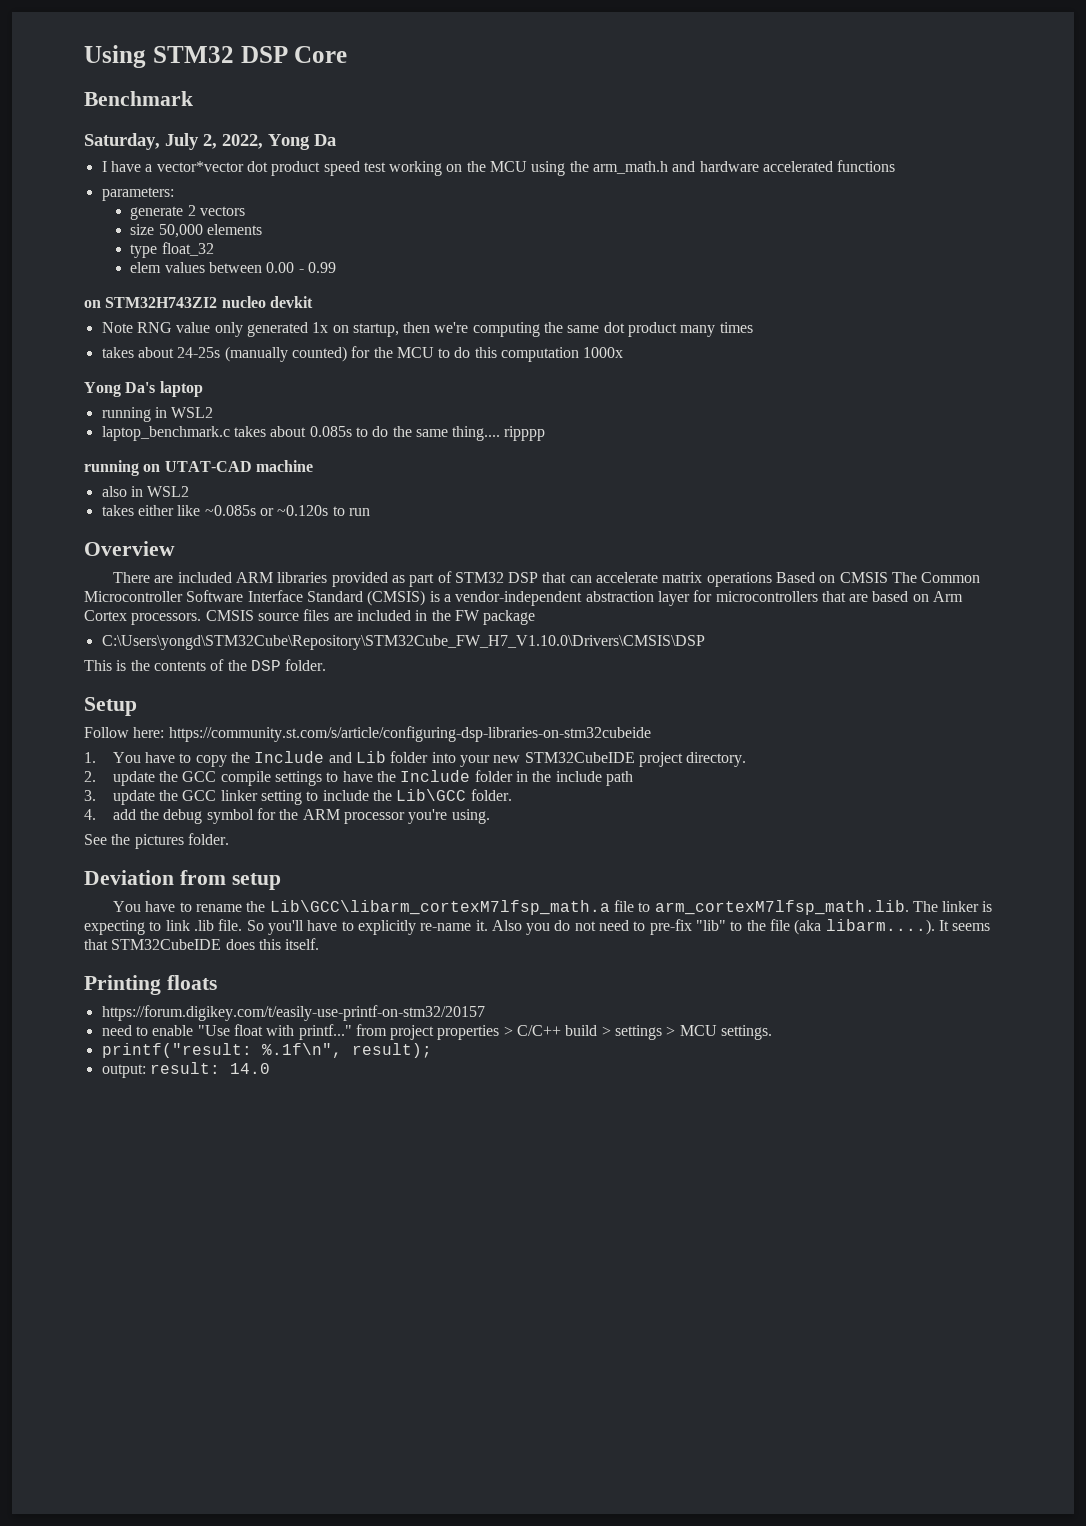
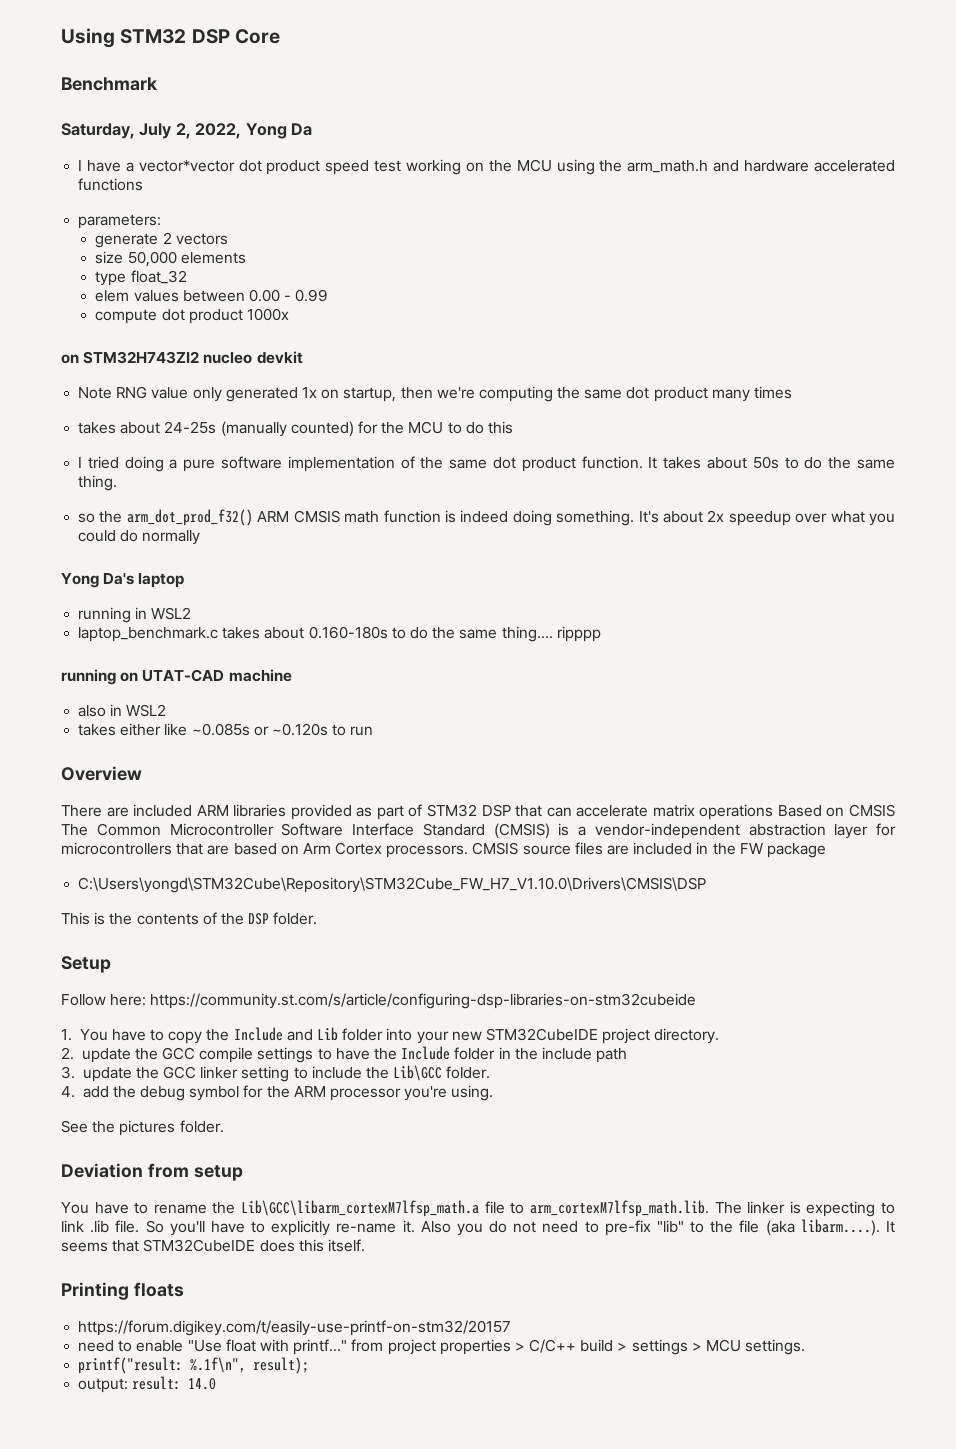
(337, 267) none -> [95,308,289,324] // compute dot product 1000x
[501,347,624,362] computation 1000x -> [78,456,896,472] [78,475,118,491] [78,509,895,526] [78,530,201,545] // I tried doing a pure software implementation of the same dot product function. It takes about 50s to do the same thing. // so the arm_dot_prod_f32() ARM CMSIS math function is indeed doing something. It's about 2x speedup over what you could do normally
[309,426,352,437] 0.085s -> [308,626,388,639] 0.160-180s

